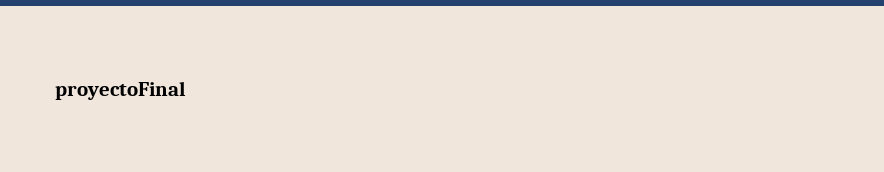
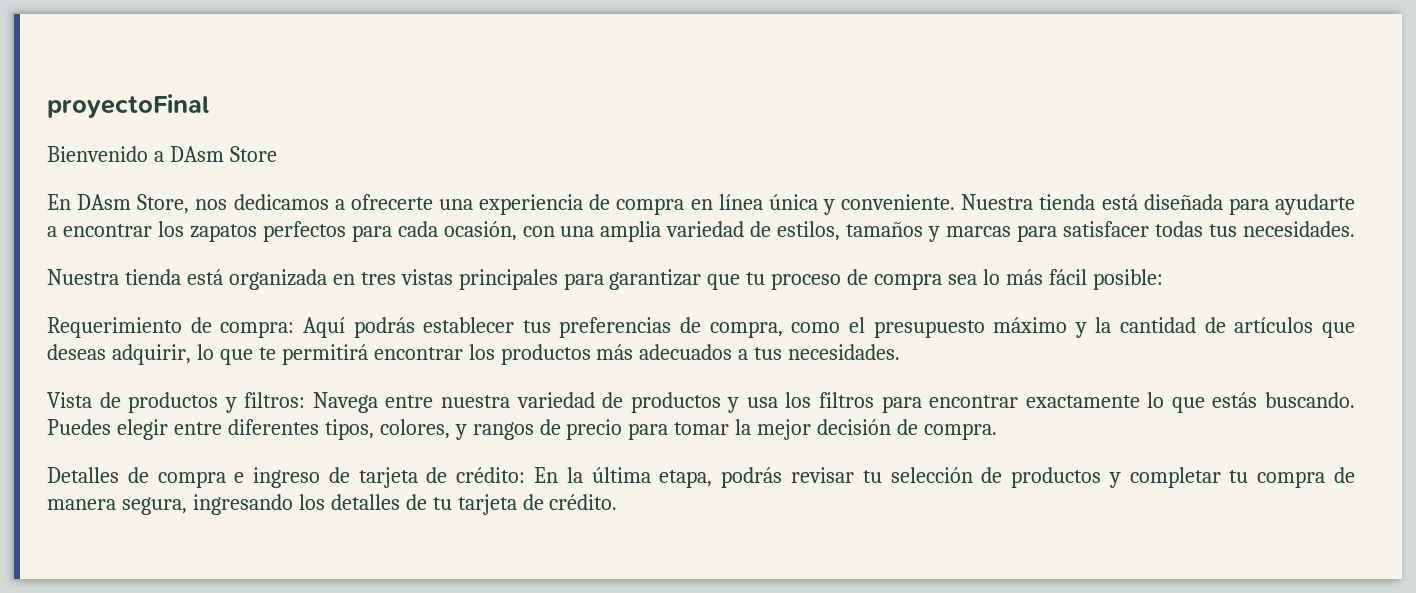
(186, 90) none -> [47,146,277,162] [47,194,1355,215] [47,221,1355,242] [47,269,1163,290] [47,317,1355,338] [47,344,901,365] [47,392,1356,413] [47,419,998,440] [47,467,1356,488] [47,494,618,515] // Bienvenido a DAsm Store // En DAsm Store, nos dedicamos a ofrecerte una experiencia de compra en línea única y conveniente. Nuestra tienda está diseñada para ayudarte a encontrar los zapatos perfectos para cada ocasión, con una amplia variedad de estilos, tamaños y marcas para satisfacer todas tus necesidades. // Nuestra tienda está organizada en tres vistas principales para garantizar que tu proceso de compra sea lo más fácil posible: // Requerimiento de compra: Aquí podrás establecer tus preferencias de compra, como el presupuesto máximo y la cantidad de artículos que deseas adquirir, lo que te permitirá encontrar los productos más adecuados a tus necesidades. // Vista de productos y filtros: Navega entre nuestra variedad de productos y usa los filtros para encontrar exactamente lo que estás buscando. Puedes elegir entre diferentes tipos, colores, y rangos de precio para tomar la mejor decisión de compra. // Detalles de compra e ingreso de tarjeta de crédito: En la última etapa, podrás revisar tu selección de productos y completar tu compra de manera segura, ingresando los detalles de tu tarjeta de crédito.

